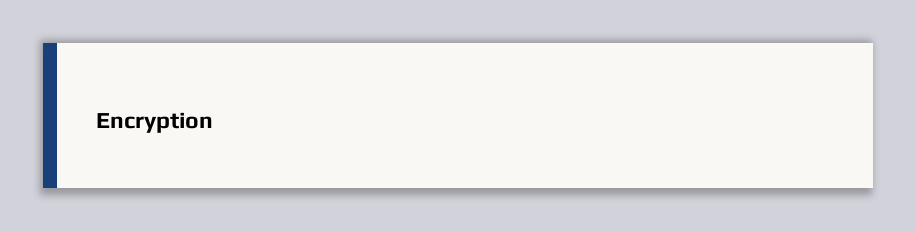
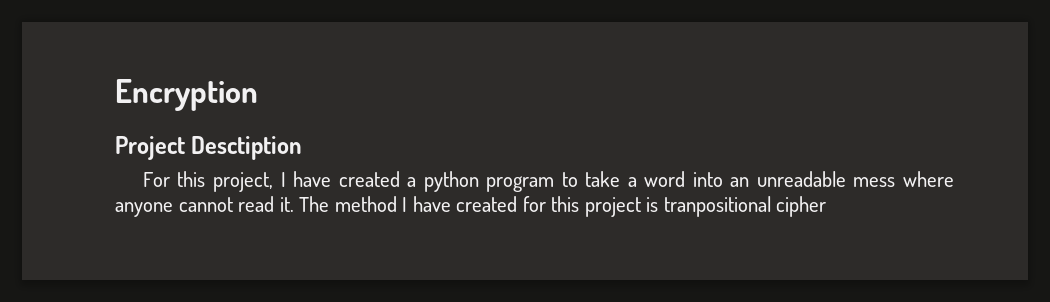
(213, 122) none -> [115,136,303,160] [142,171,955,192] [115,196,827,217] // Project Desctiption // For this project, I have created a python program to take a word into an unreadable mess where anyone cannot read it. The method I have created for this project is tranpositional cipher

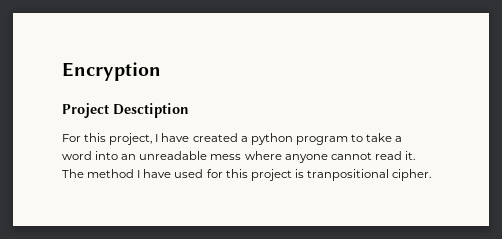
[456,196,518,212] created -> [174,169,204,178] used
[776,196,827,217] cipher -> [392,169,432,181] cipher.

